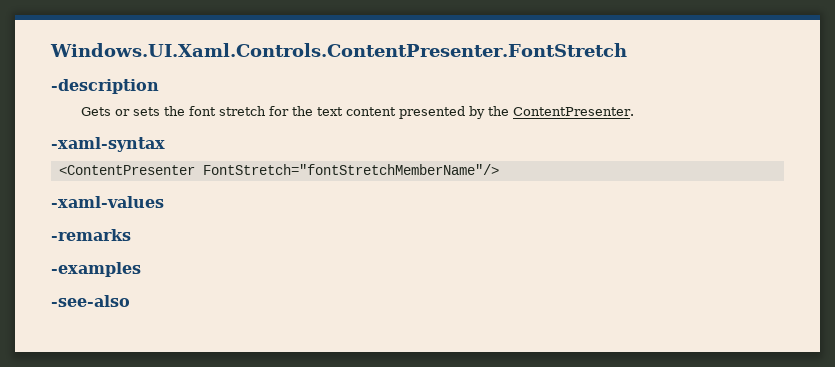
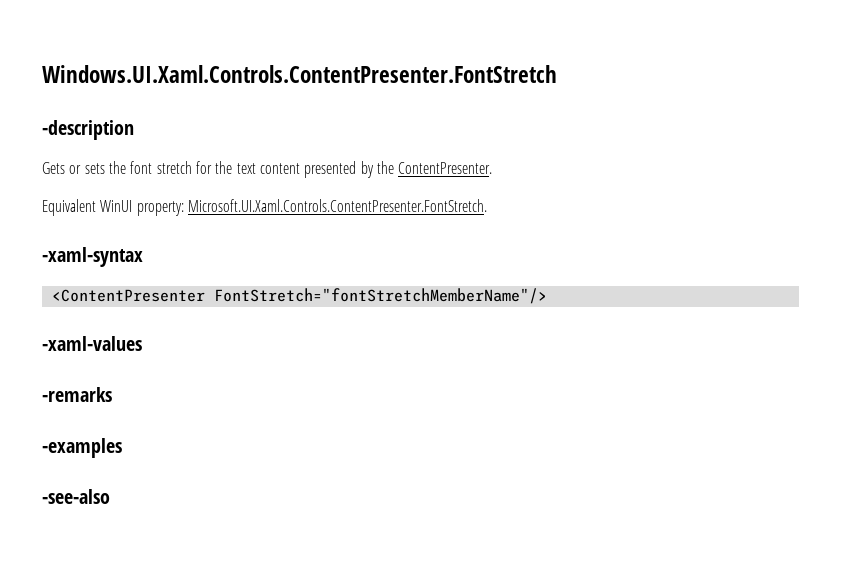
(635, 111) none -> [42,199,487,216] // Equivalent WinUI property: Microsoft.UI.Xaml.Controls.ContentPresenter.FontStretch.

